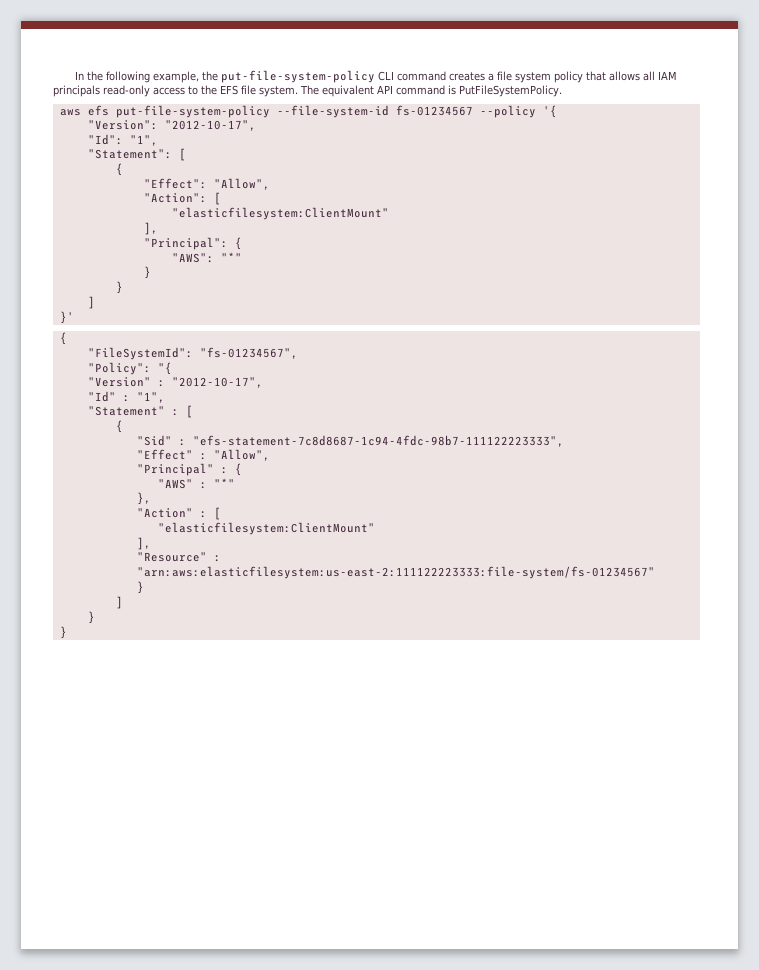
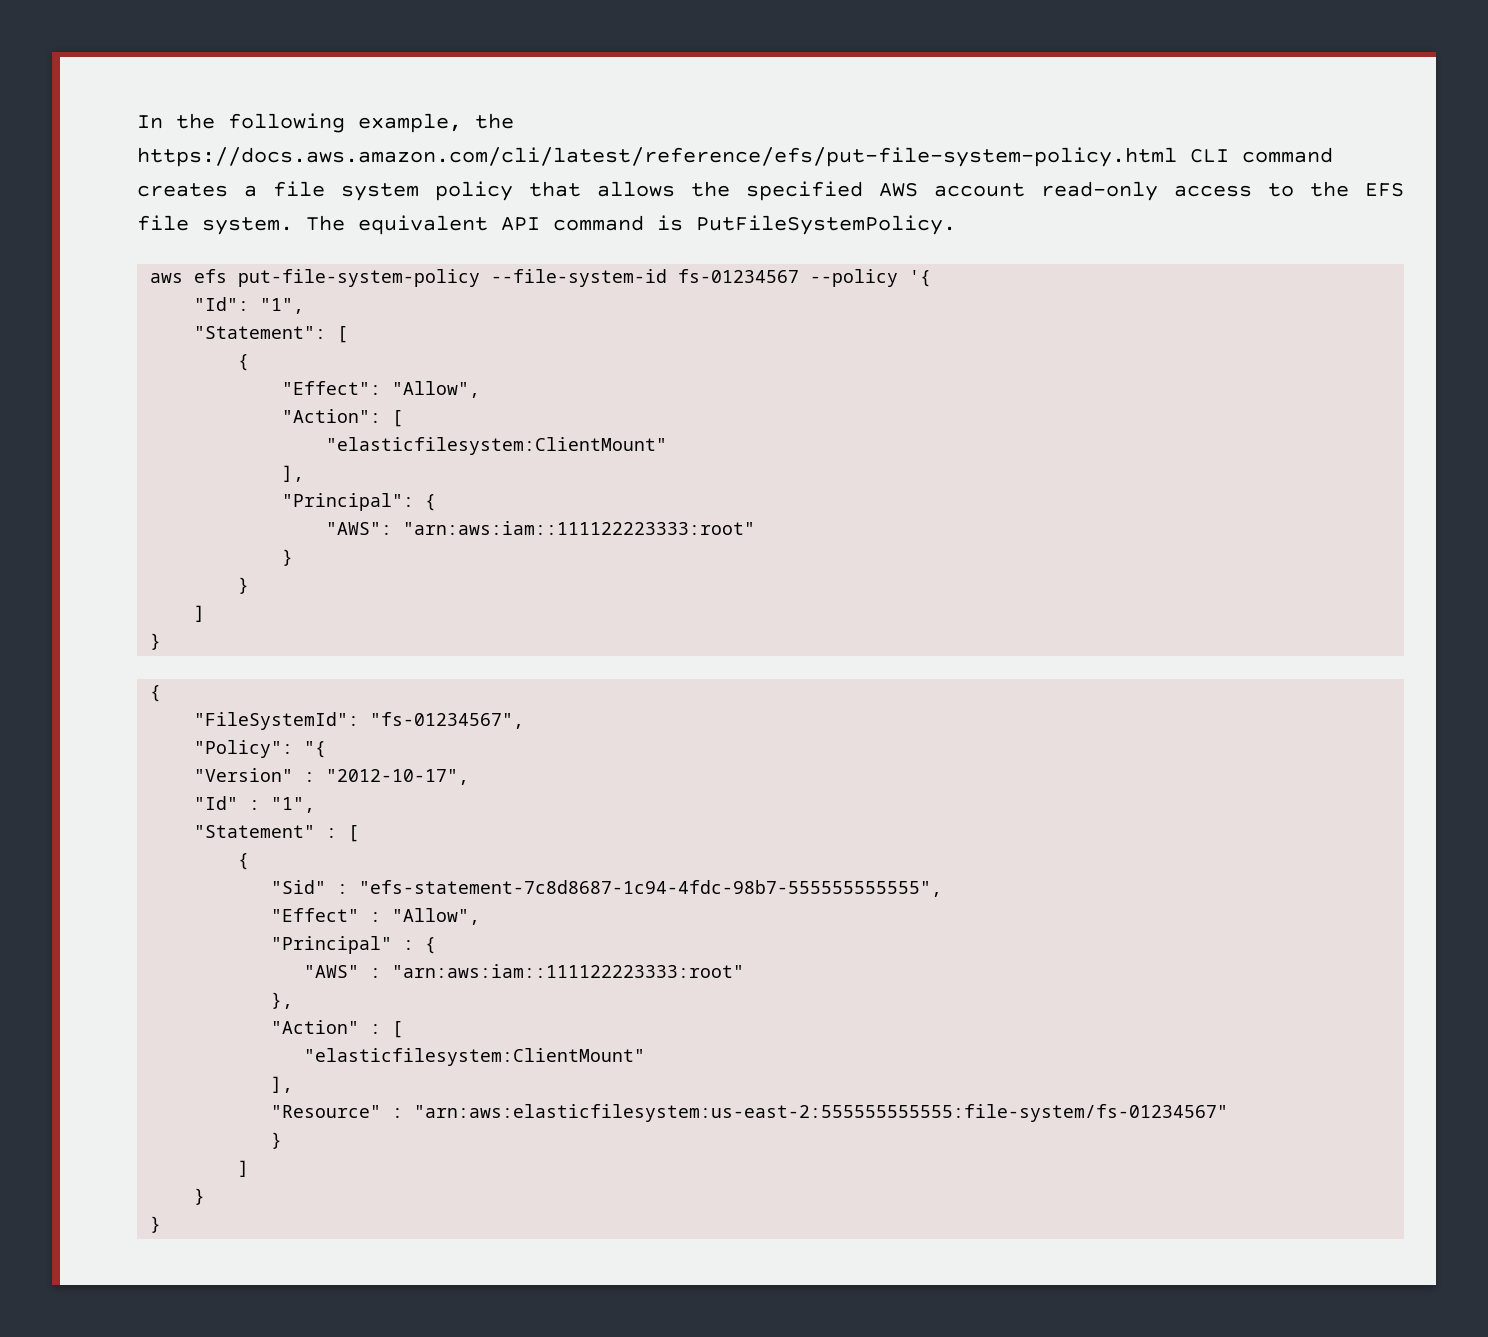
[221,70,376,83] put-file-system-policy -> [137,147,1177,167] https://docs.aws.amazon.com/cli/latest/reference/efs/put-file-system-policy.html
[643,71,678,81] [53,85,100,97] all IAM principals -> [691,181,1025,201] the specified AWS account
[87,120,256,131] // "Version": "2012-10-17", -> (932, 278) none
[220,252,242,262] "*" -> [403,521,756,535] "arn:aws:iam::111122223333:root"
[59,311,74,324] }' -> [150,633,162,650] }
[192,435,564,447] "efs-statement-7c8d8687-1c94-4fdc-98b7-111122223333", -> [359,880,943,897] "efs-statement-7c8d8687-1c94-4fdc-98b7-555555555555",
[213,478,235,488] "*" -> [392,964,745,978] "arn:aws:iam::111122223333:root"
[136,566,655,579] "arn:aws:elasticfilesystem:us-east-2:111122223333:file-system/fs-01234567" -> [414,1104,1229,1122] "arn:aws:elasticfilesystem:us-east-2:555555555555:file-system/fs-01234567"

